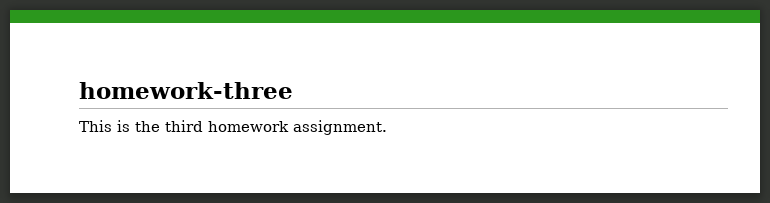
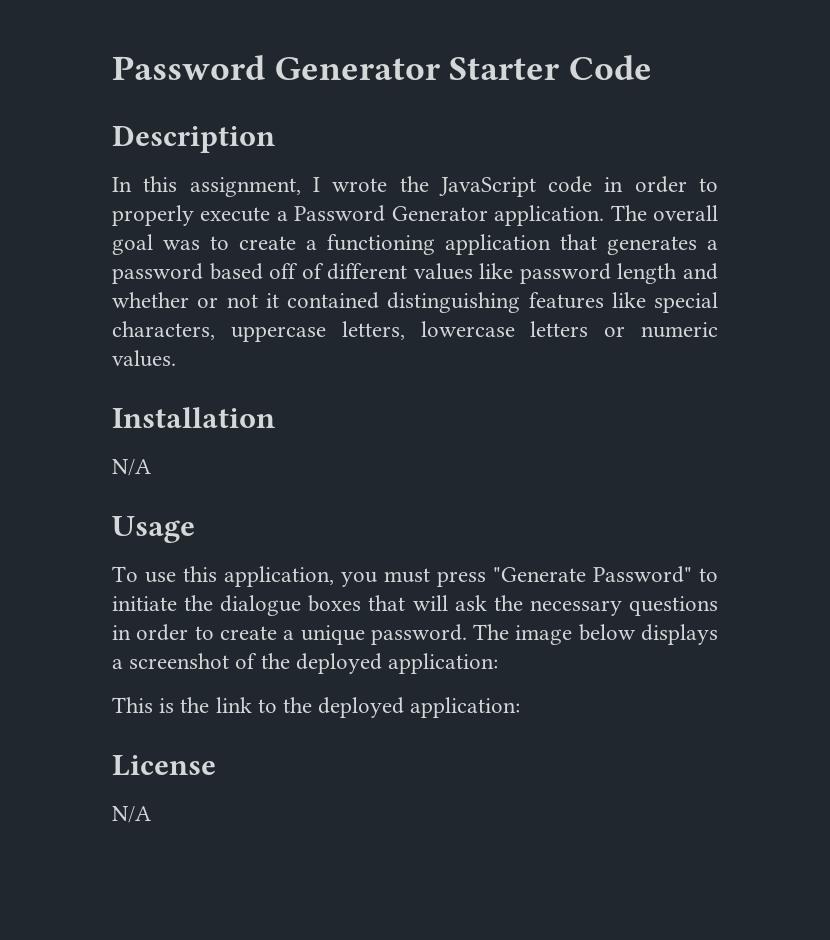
[79,82,293,99] [79,120,387,135] homework-three // This is the third homework assignment. -> [112,55,653,80] [112,125,275,153] [112,176,718,197] [112,205,719,226] [112,234,718,255] [112,263,718,284] [112,292,718,313] [112,321,718,342] [112,350,176,367] [112,407,275,428] [112,459,151,476] [112,516,195,543] [112,566,718,587] [112,595,718,616] [112,624,718,645] [112,653,499,674] [112,697,521,718] [112,755,216,776] [112,806,151,823] Password Generator Starter Code // Description // In this assignment, I wrote the JavaScript code in order to properly execute a Password Generator application. The overall goal was to create a functioning application that generates a password based off of different values like password length and whether or not it contained distinguishing features like special characters, uppercase letters, lowercase letters or numeric values. // Installation // N/A // Usage // To use this application, you must press "Generate Password" to initiate the dialogue boxes that will ask the necessary questions in order to create a unique password. The image below displays a screenshot of the deployed application: // This is the link to the deployed application: // License // N/A

